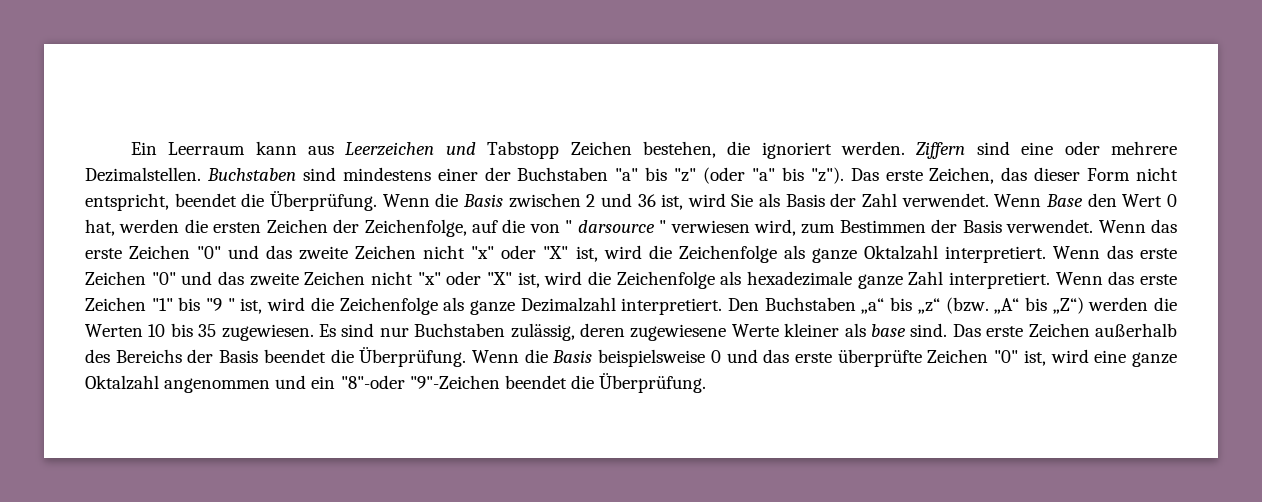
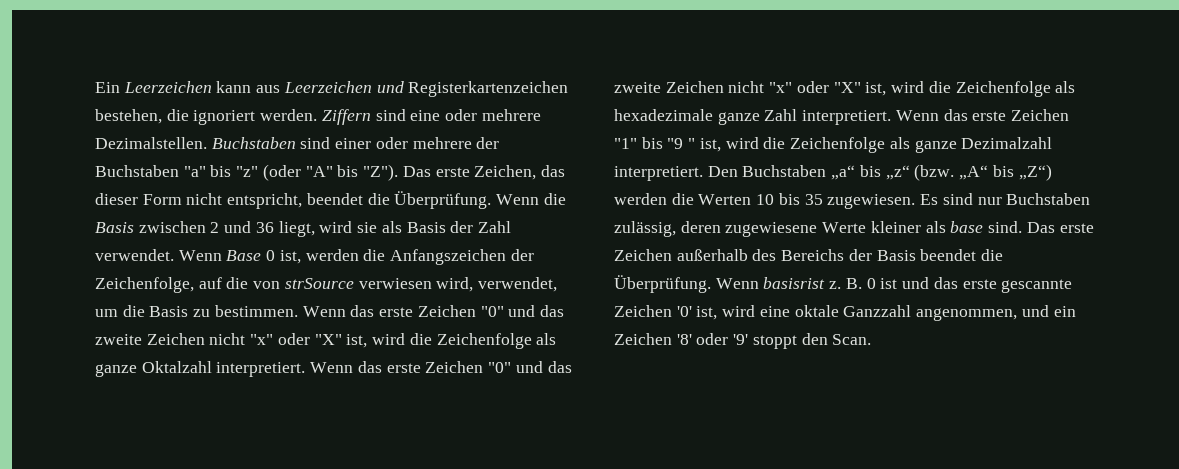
[168,142,246,155] Leerraum -> [123,81,212,93] Leerzeichen
[487,141,632,159] Tabstopp Zeichen -> [408,81,569,97] Registerkartenzeichen
[342,167,478,181] mindestens einer -> [335,137,472,149] einer oder mehrere
[751,167,844,184] "a" bis "z"). -> [305,164,399,181] "A" bis "Z").
[661,193,754,210] ist, wird Sie -> [278,221,378,237] liegt, wird sie
[1087,193,1178,207] [85,219,328,236] den Wert 0 hat, werden die ersten Zeichen -> [266,249,507,265] 0 ist, werden die Anfangszeichen
[565,219,1094,236] " darsource " verwiesen wird, zum Bestimmen der Basis verwendet. -> [284,277,558,292] [95,305,298,317] strSource verwiesen wird, verwendet, um die Basis zu bestimmen.
[524,349,1177,367] [85,373,707,393] die Basis beispielsweise 0 und das erste überprüfte Zeichen "0" ist, wird eine ganze Oktalzahl angenommen und ein "8"-oder "9"-Zeichen beendet die Überprüfung. -> [763,277,1073,293] [614,305,1076,321] [614,333,872,349] basisrist z. B. 0 ist und das erste gescannte Zeichen '0' ist, wird eine oktale Ganzzahl angenommen, und ein Zeichen '8' oder '9' stoppt den Scan.

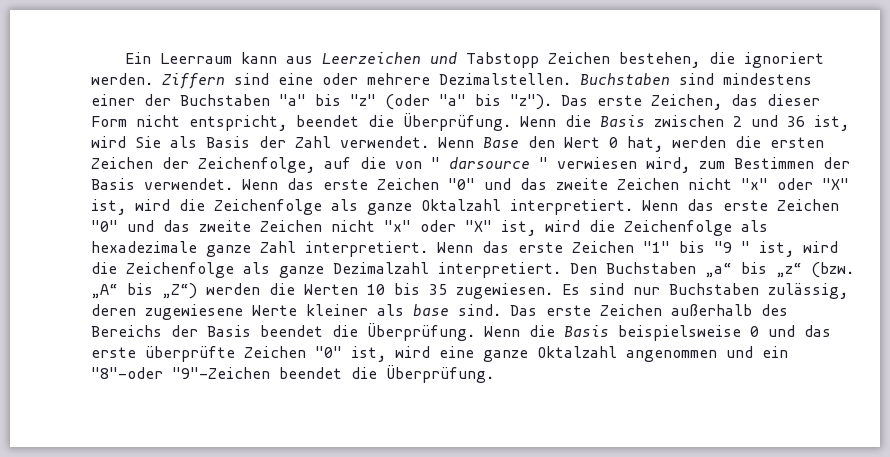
[123,81,212,93] Leerzeichen -> [160,53,233,64] Leerraum
[408,81,569,97] Registerkartenzeichen -> [466,52,611,68] Tabstopp Zeichen
[335,137,472,149] einer oder mehrere -> [723,73,812,85] [91,94,135,106] mindestens einer
[305,164,399,181] "A" bis "Z"). -> [439,94,552,110] "a" bis "z").
[278,221,378,237] liegt, wird sie -> [814,115,849,131] [91,136,161,148] ist, wird Sie
[266,249,507,265] 0 ist, werden die Anfangszeichen -> [528,136,824,152] [91,157,153,169] den Wert 0 hat, werden die ersten Zeichen
[284,277,558,292] [95,305,298,317] strSource verwiesen wird, verwendet, um die Basis zu bestimmen. -> [431,157,850,173] [91,178,233,190] " darsource " verwiesen wird, zum Bestimmen der Basis verwendet.
[763,277,1073,293] [614,305,1076,321] [614,333,872,349] basisrist z. B. 0 ist und das erste gescannte Zeichen '0' ist, wird eine oktale Ganzzahl angenommen, und ein Zeichen '8' oder '9' stoppt den Scan. -> [529,325,831,341] [91,346,788,362] [91,365,494,383] die Basis beispielsweise 0 und das erste überprüfte Zeichen "0" ist, wird eine ganze Oktalzahl angenommen und ein "8"-oder "9"-Zeichen beendet die Überprüfung.

